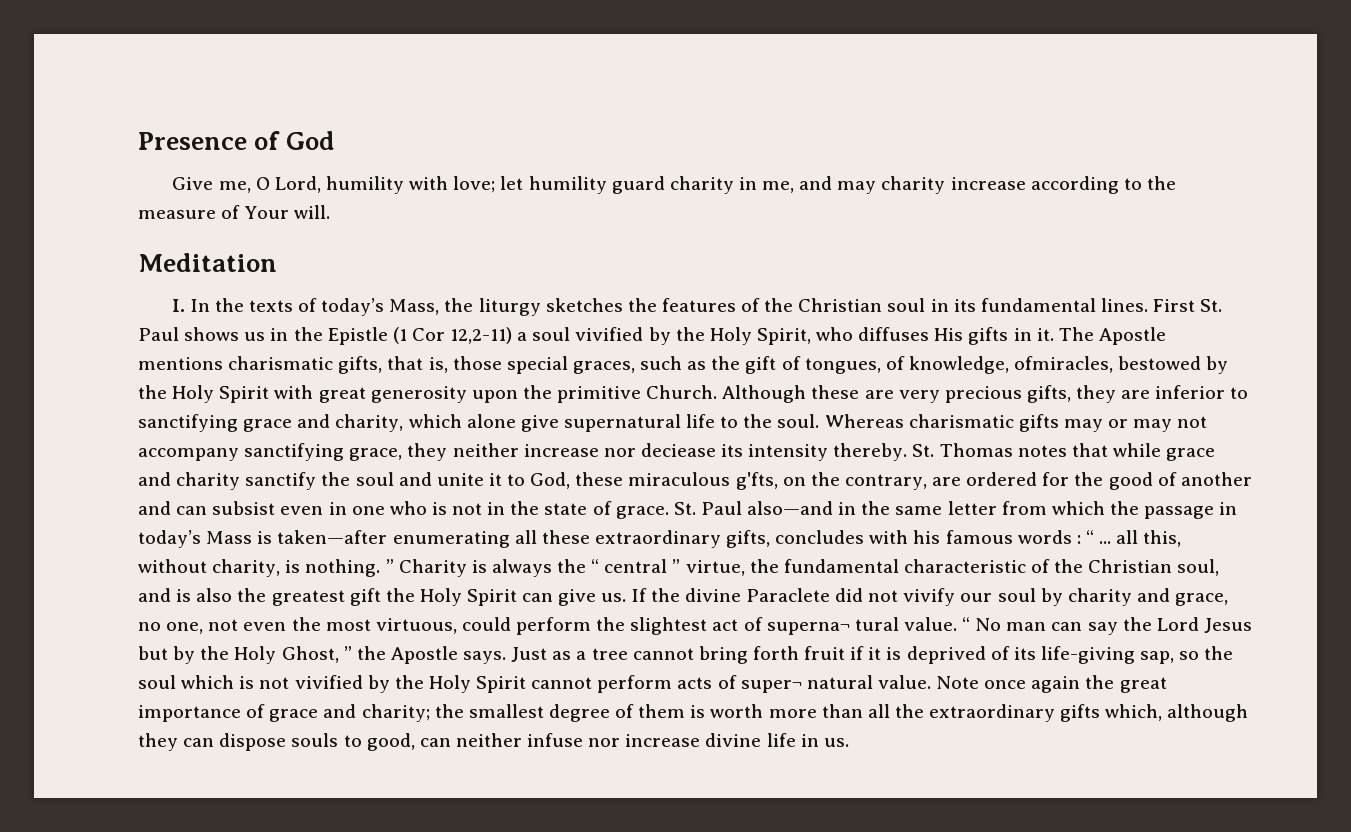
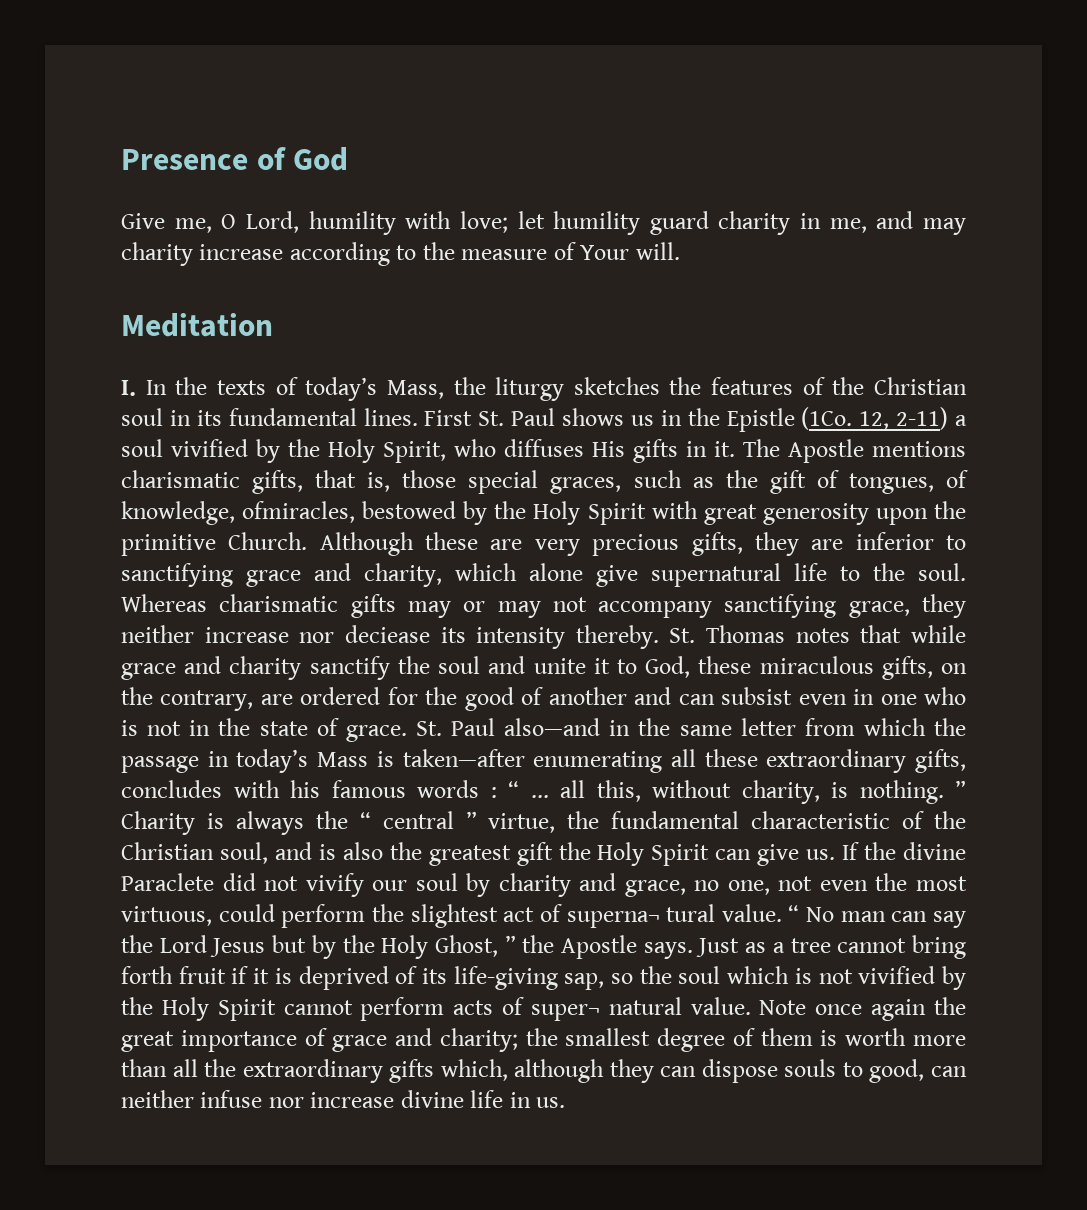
[392,327,513,344] (1 Cor 12,2-11) -> [801,407,949,430] (1Co. 12, 2-11)
[735,472,778,490] g'fts, -> [881,656,933,680] gifts,

